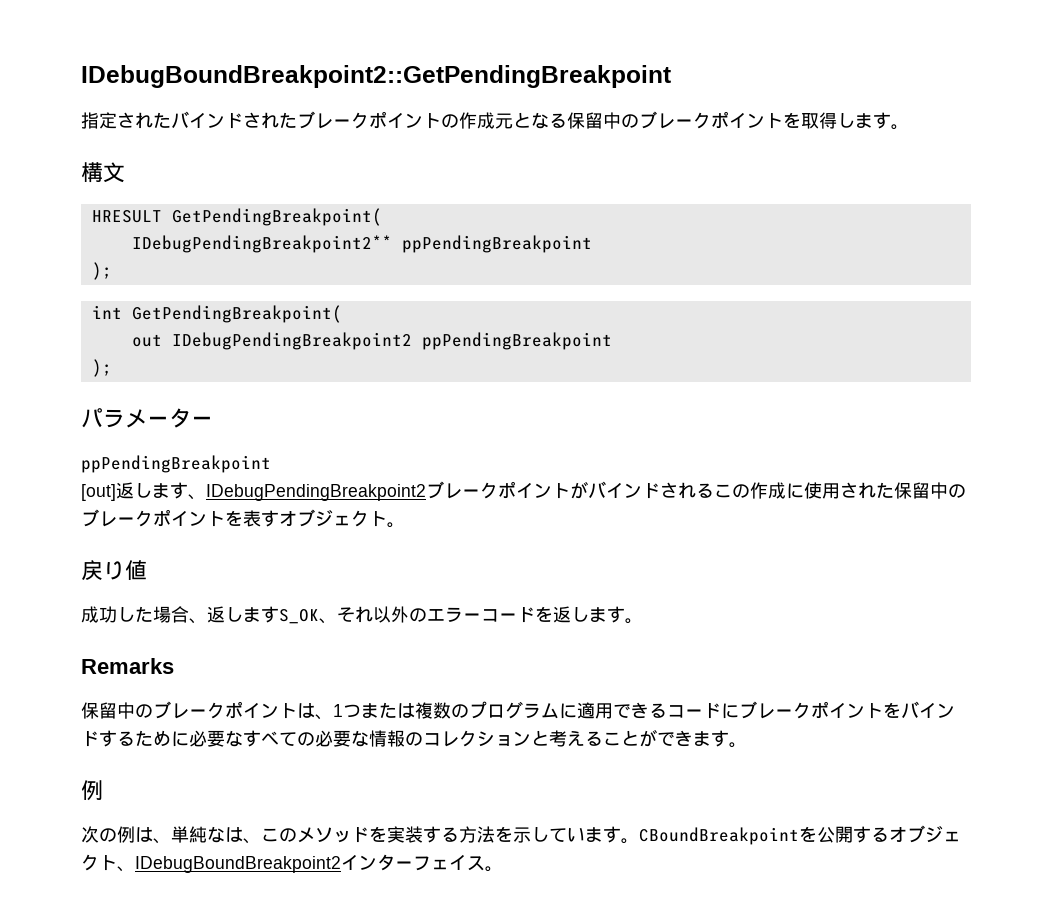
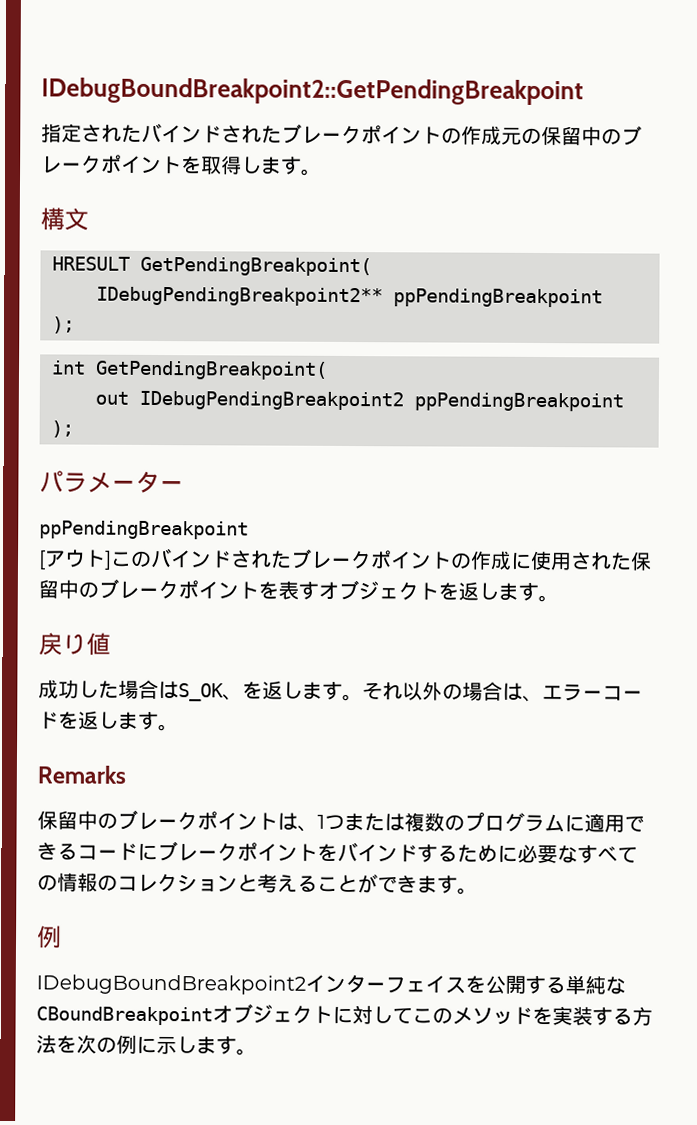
[513,112,567,129] となる -> [521,127,542,145] の
[81,481,732,501] [out]返します、IDebugPendingBreakpoint2ブレークポイントがバインドされるこ -> [38,547,452,570] [アウト]このバインドされたブレークポイント
(387, 519) none -> [438,581,539,601] を返します
[189,606,337,624] 、返しますS_OK、 -> [158,680,363,702] はS_OK、を返します。
(427, 615) none -> [462,681,543,703] 場合は、
[315,730,369,747] 必要な -> (58, 882) none
[81,826,261,844] 次の例は、単純なは、 -> [36,974,626,995] [36,1003,413,1026] IDebugBoundBreakpoint2インターフェイスを公開する単純なCBoundBreakpointオブジェクトに対して
[513,825,961,845] [81,854,485,873] 示しています。CBoundBreakpointを公開するオブジェクト、IDebugBoundBreakpoint2インターフェイス -> [76,1034,237,1055] 次の例に示します

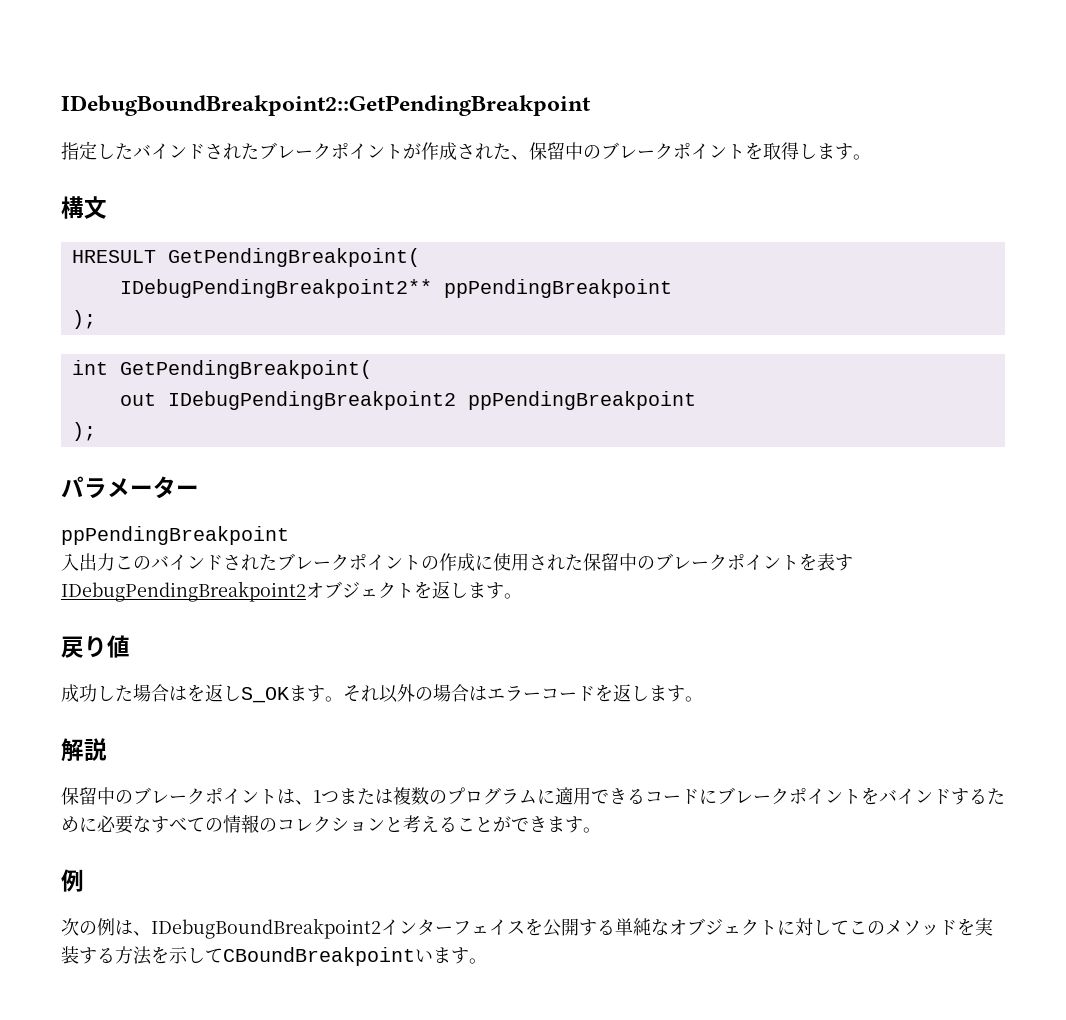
[81,124,122,143] され -> [97,143,115,159] し
[441,125,542,145] の作成元の -> [403,142,529,160] が作成された、
[38,549,112,570] [アウト] -> [61,553,115,571] 入出力
(319, 590) none -> [61,581,306,602] IDebugPendingBreakpoint2
[178,680,303,702] S_OK、を返し -> [187,684,289,703] を返しS_OK
[522,695,543,703] 、 -> (487, 693) none
[37,765,126,784] Remarks -> [61,738,107,762] 解説
(62, 937) none -> [61,918,151,936] 次の例は、
[36,1006,213,1026] CBoundBreakpoint -> (669, 927) none
[76,1034,197,1055] 次の例に示し -> [169,946,433,966] 示してCBoundBreakpointい

